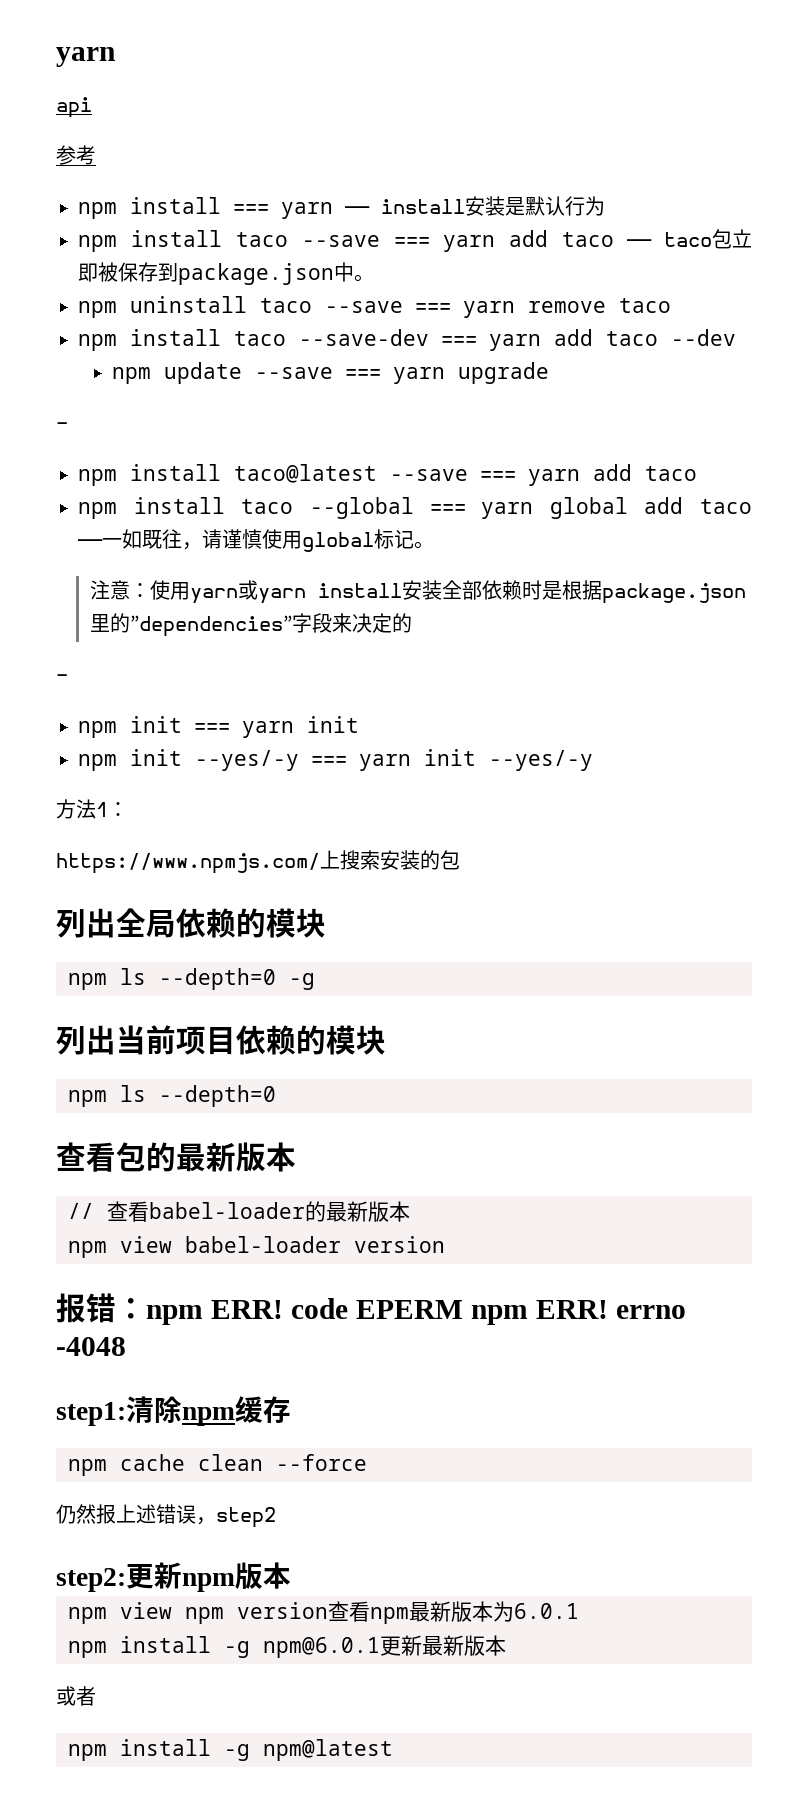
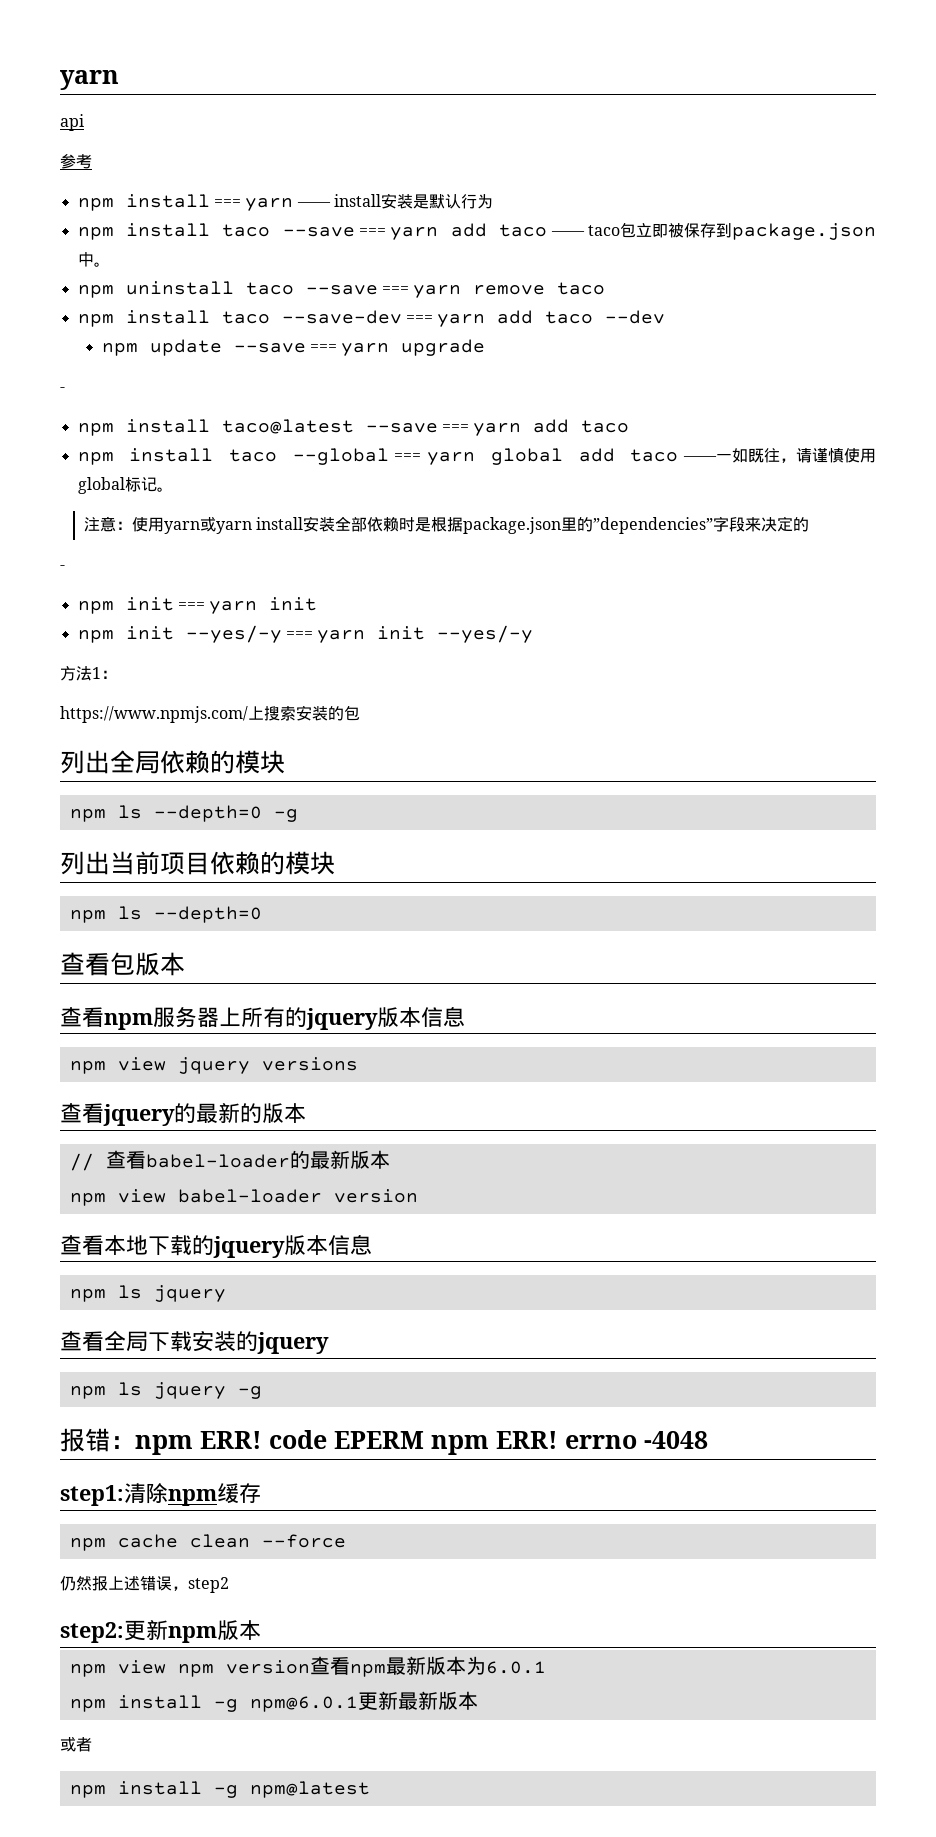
[146,1142,236,1172] 的最新 -> [135,952,185,976] [60,1006,465,1030] [69,1057,358,1074] [60,1103,262,1126] 版本 // 查看npm服务器上所有的jquery版本信息 // npm view jquery versions // 查看jquery的最新的
(445, 1244) none -> [60,1234,372,1258] [69,1285,226,1302] [60,1331,329,1354] [69,1382,262,1399] // 查看本地下载的jquery版本信息 // npm ls jquery // 查看全局下载安装的jquery // npm ls jquery -g

